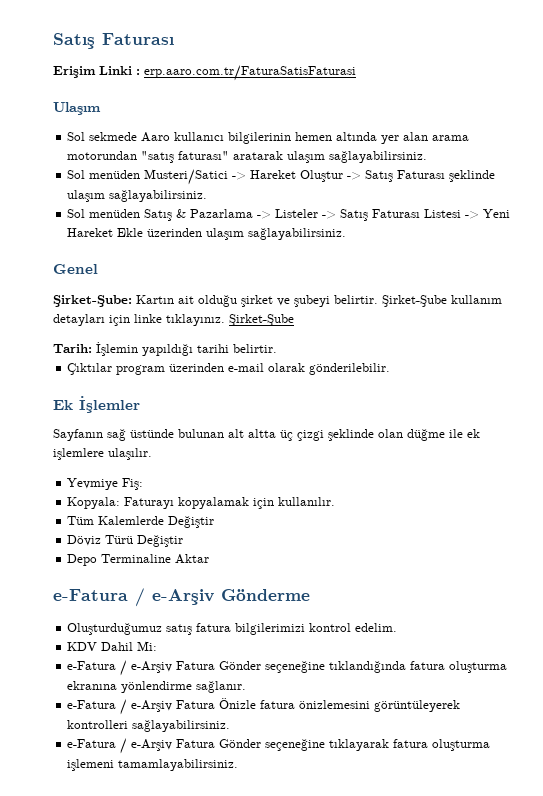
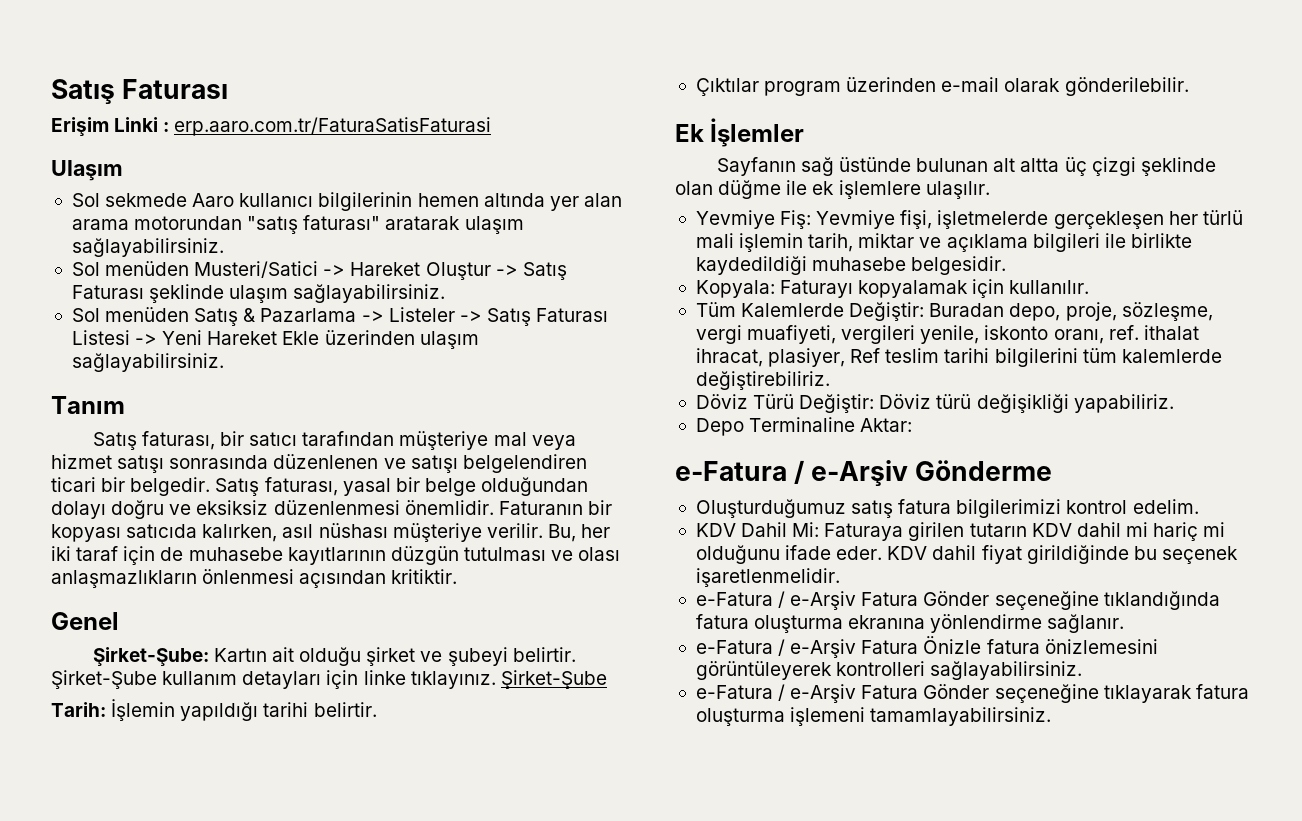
(347, 234) none -> [51,396,125,414] [92,431,576,450] [51,454,587,473] [51,477,589,496] [51,500,612,519] [51,523,611,542] [51,546,621,565] [51,569,458,588] // Tanım // Satış faturası, bir satıcı tarafından müşteriye mal veya hizmet satışı sonrasında düzenlenen ve satışı belgelendiren ticari bir belgedir. Satış faturası, yasal bir belge olduğundan dolayı doğru ve eksiksiz düzenlenmesi önemlidir. Faturanın bir kopyası satıcıda kalırken, asıl nüshası müşteriye verilir. Bu, her iki taraf için de muhasebe kayıtlarının düzgün tutulması ve olası anlaşmazlıkların önlenmesi açısından kritiktir.
(144, 484) none -> [816,210,1243,229] [695,233,1192,252] [695,256,1007,275] Yevmiye fişi, işletmelerde gerçekleşen her türlü mali işlemin tarih, miktar ve açıklama bilgileri ile birlikte kaydedildiği muhasebe belgesidir.
[168,516,215,528] [67,535,184,547] Değiştir // Döviz Türü Değiştir -> [849,302,1213,321] [695,325,1199,344] [695,348,1222,367] [695,371,830,390] [695,394,1174,413] Değiştir: Buradan depo, proje, sözleşme, vergi muafiyeti, vergileri yenile, iskonto oranı, ref. ithalat ihracat, plasiyer, Ref teslim tarihi bilgilerini tüm kalemlerde değiştirebiliriz. // Döviz Türü Değiştir: Döviz türü değişikliği yapabiliriz.
[175,554,210,564] Aktar -> [860,418,913,432] Aktar:
(158, 646) none -> [824,522,1226,541] [695,545,1238,564] [695,568,840,587] Faturaya girilen tutarın KDV dahil mi hariç mi olduğunu ifade eder. KDV dahil fiyat girildiğinde bu seçenek işaretlenmelidir.

